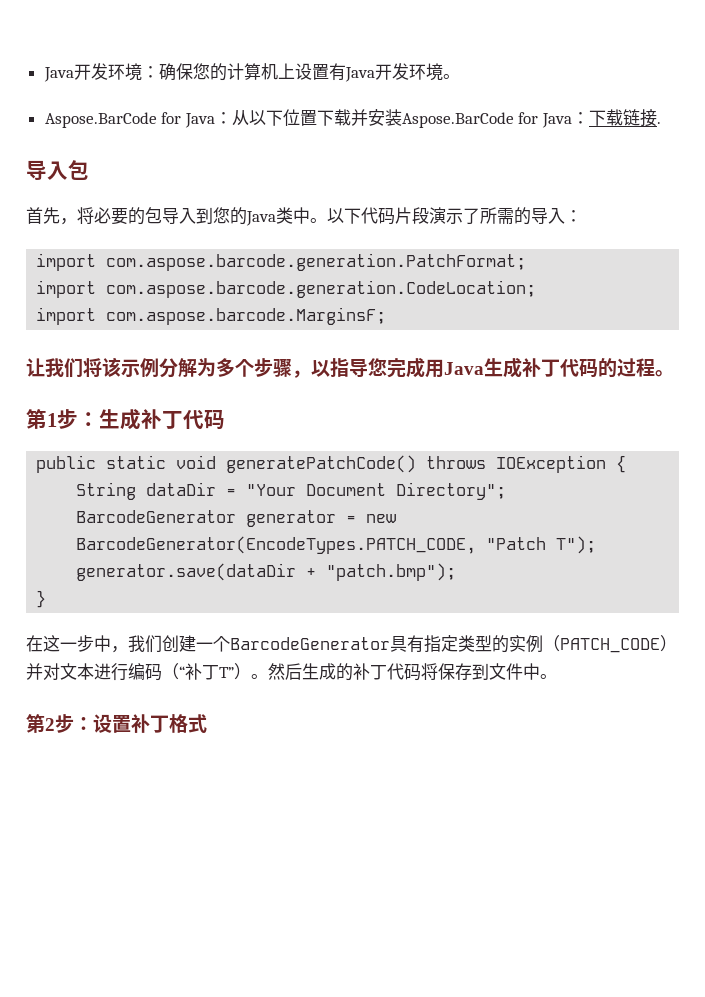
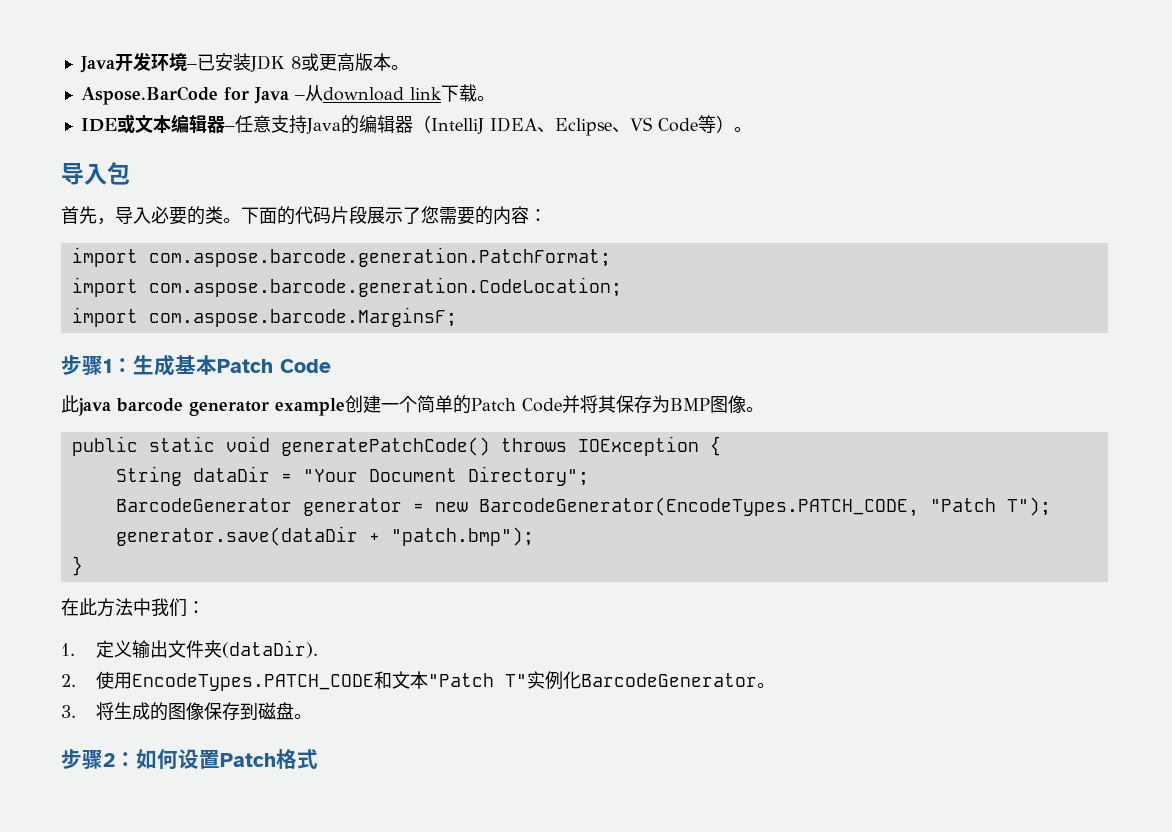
[43,63,460,82] [44,109,662,128] [26,160,89,180] [26,207,565,226] Java开发环境：确保您的计算机上设置有Java开发环境。 // Aspose.BarCode for Java：从以下位置下载并安装Aspose.BarCode for Java：下载链接. // 导入包 // 首先，将必要的包导入到您的Java类中。以下代码片段演示了所需的导入 -> [79,52,409,73] [80,84,495,105] [80,114,752,136] [61,162,130,185] [61,206,529,225] Java开发环境–已安装JDK 8或更高版本。 // Aspose.BarCode for Java –从download link下载。 // IDE或文本编辑器–任意支持Java的编辑器（IntelliJ IDEA、Eclipse、VS Code等）。 // 导入包 // 首先，导入必要的类。下面的代码片段展示了您需要的内容
[26,357,674,378] [26,408,225,430] 让我们将该示例分解为多个步骤，以指导您完成用Java生成补丁代码的过程。 // 第1步：生成补丁代码 -> [61,354,331,376] [61,395,764,416] 步骤1：生成基本Patch Code // 此java barcode generator example创建一个简单的Patch Code并将其保存为BMP图像。
[43,635,677,653] [26,663,557,681] [26,714,169,733] 这一步中，我们创建一个BarcodeGenerator具有指定类型的实例（PATCH_CODE）并对文本进行编码（“补丁T”）。然后生成的补丁代码将保存到文件中。 // 第2步：设置补丁 -> [79,598,205,617] [61,640,318,659] [61,671,775,691] [61,702,312,721] [61,749,276,770] 此方法中我们： // 1.定义输出文件夹(dataDir). // 2.使用EncodeTypes.PATCH_CODE和文本"Patch T"实例化BarcodeGenerator。 // 3.将生成的图像保存到磁盘。 // 步骤2：如何设置Patch

